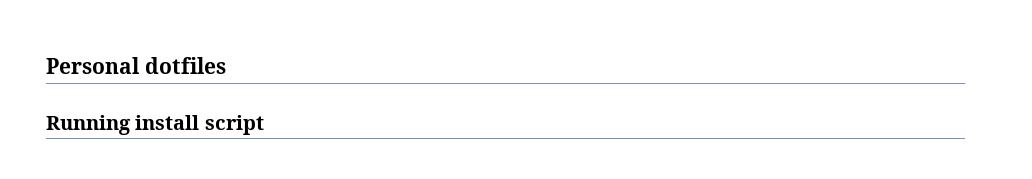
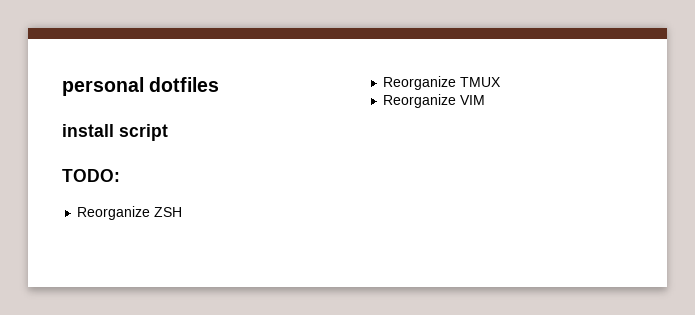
[46,57,140,74] Personal -> [62,77,144,96] personal
[46,115,131,135] Running -> (220, 84) none
(264, 125) none -> [62,169,120,182] [77,206,183,220] [383,76,502,90] [383,94,486,108] // TODO: // Reorganize ZSH // Reorganize TMUX // Reorganize VIM

